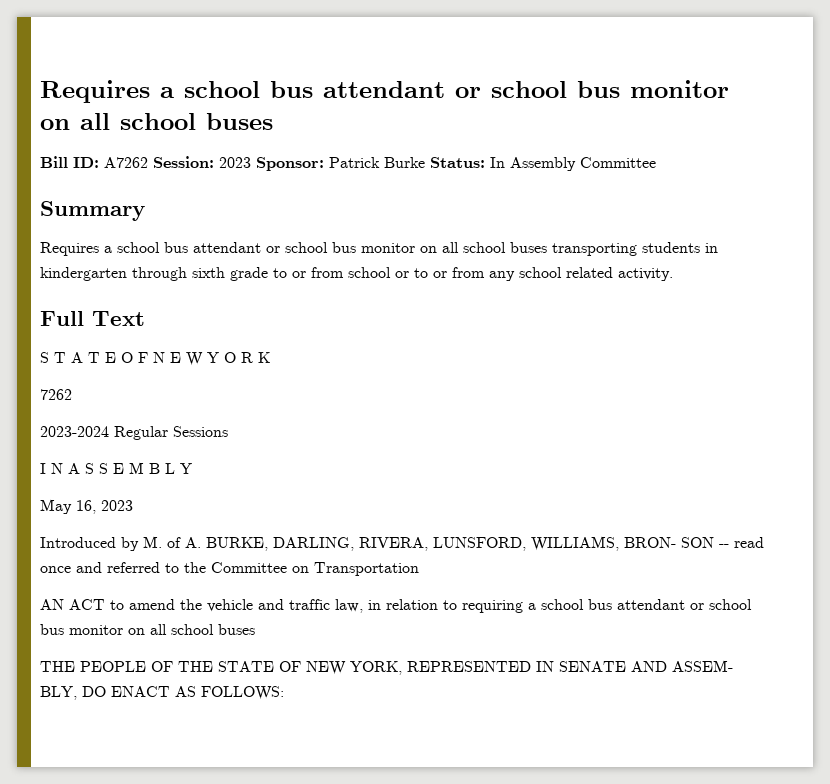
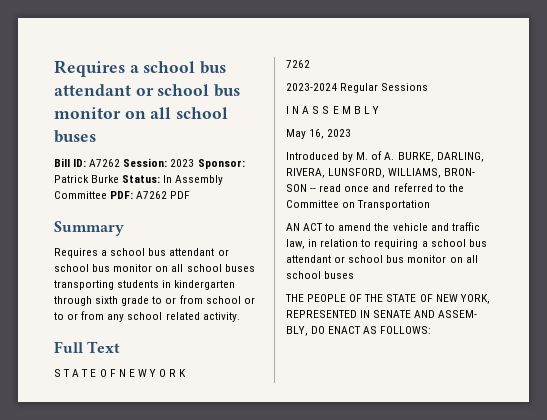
(656, 162) none -> [110,191,191,199] PDF: A7262 PDF

